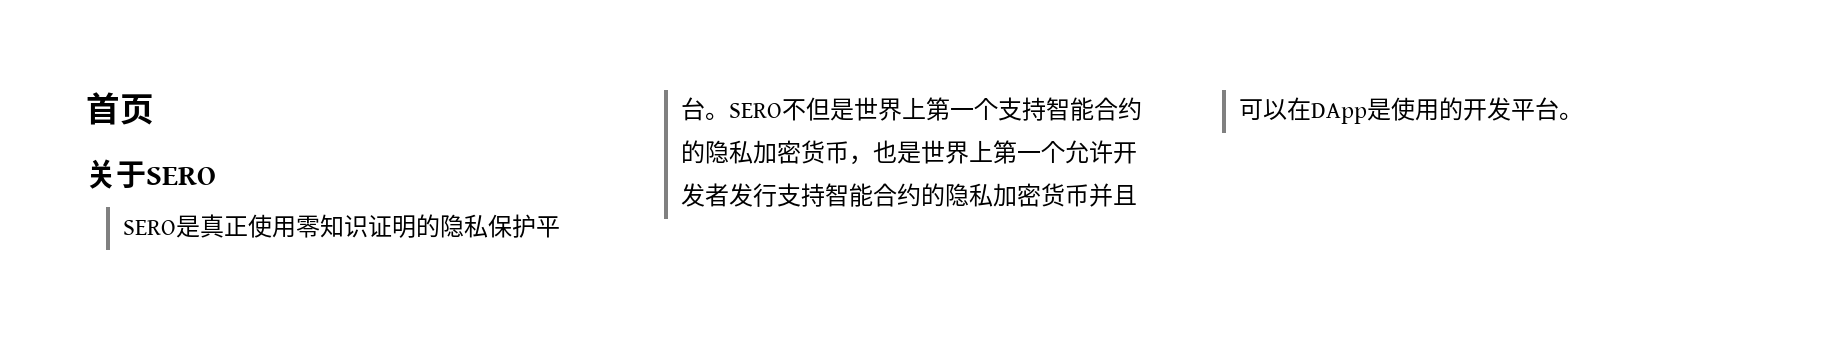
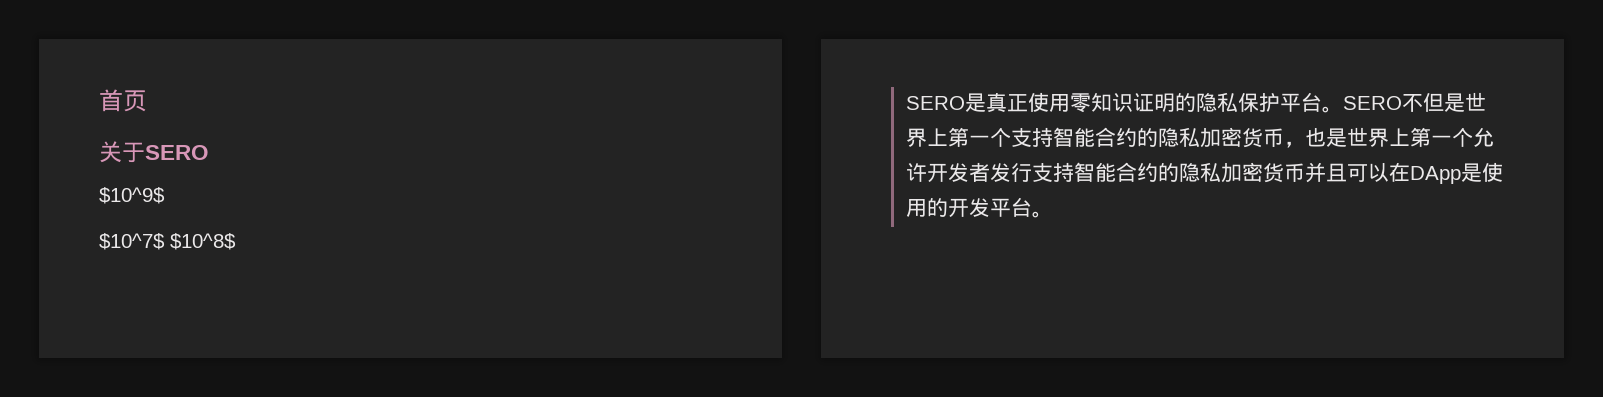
(216, 176) none -> [99,187,165,204] [99,233,236,250] // $10^9$ // $10^7$ $10^8$

